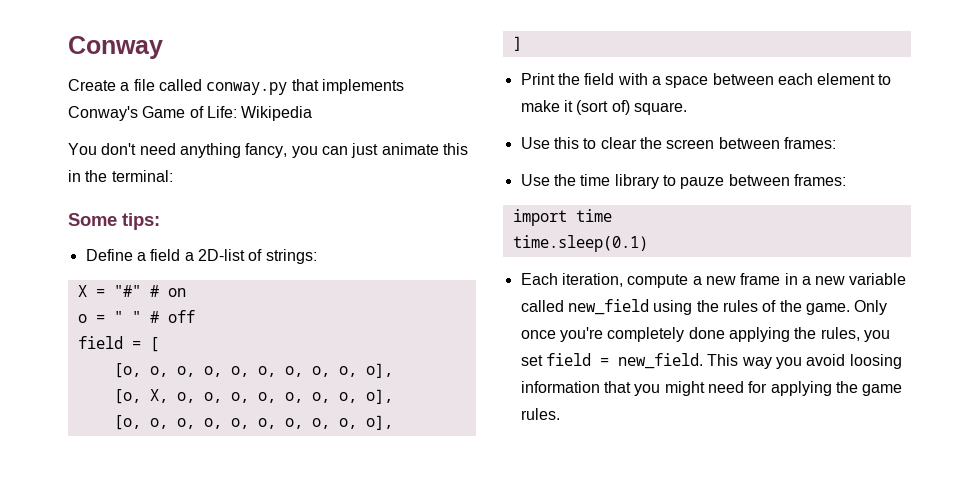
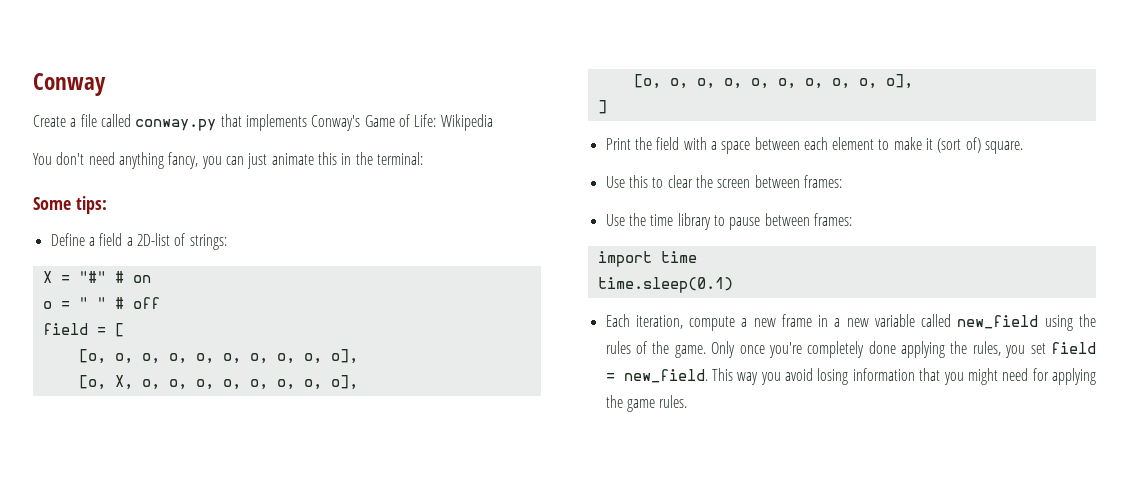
[680,177,725,189] pauze -> [729,217,761,230] pause
[849,354,902,369] loosing -> [817,368,849,385] losing

